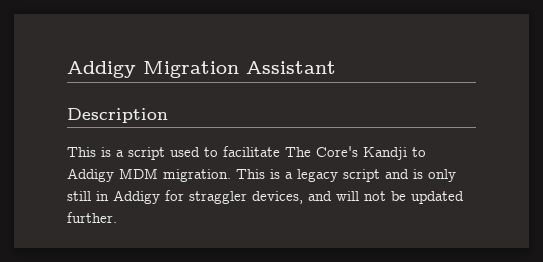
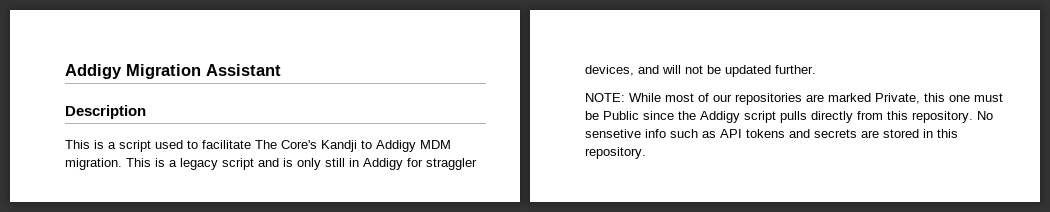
(117, 217) none -> [585,93,1003,105] [585,111,993,123] [585,129,958,138] [585,147,646,159] // NOTE: While most of our repositories are marked Private, this one must be Public since the Addigy script pulls directly from this repository. No sensetive info such as API tokens and secrets are stored in this repository.

